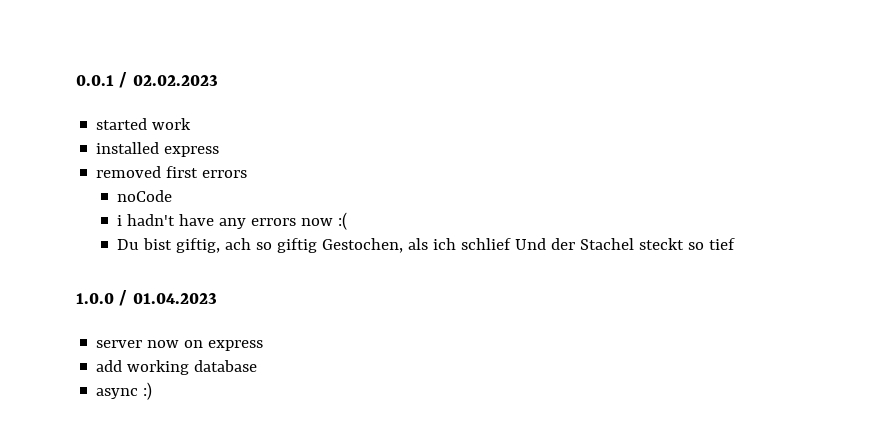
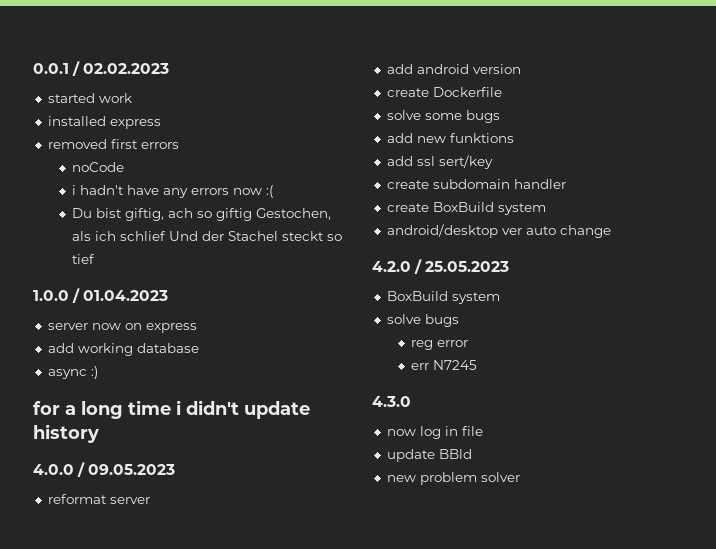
(153, 391) none -> [33,400,310,419] [33,424,99,443] [33,462,176,477] [47,494,150,504] [386,64,521,74] [386,87,502,97] [386,110,500,123] [386,133,514,143] [386,155,493,169] [386,179,566,189] [386,202,546,215] [386,224,611,238] [372,259,510,274] [386,291,500,304] [386,314,459,327] [410,340,468,350] [410,360,477,370] [372,396,411,407] [386,426,483,439] [386,449,472,462] [386,472,520,485] // for a long time i didn't update history // 4.0.0 / 09.05.2023 // reformat server // add android version // create Dockerfile // solve some bugs // add new funktions // add ssl sert/key // create subdomain handler // create BoxBuild system // android/desktop ver auto change // 4.2.0 / 25.05.2023 // BoxBuild system // solve bugs // reg error // err N7245 // 4.3.0 // now log in file // update BBld // new problem solver

